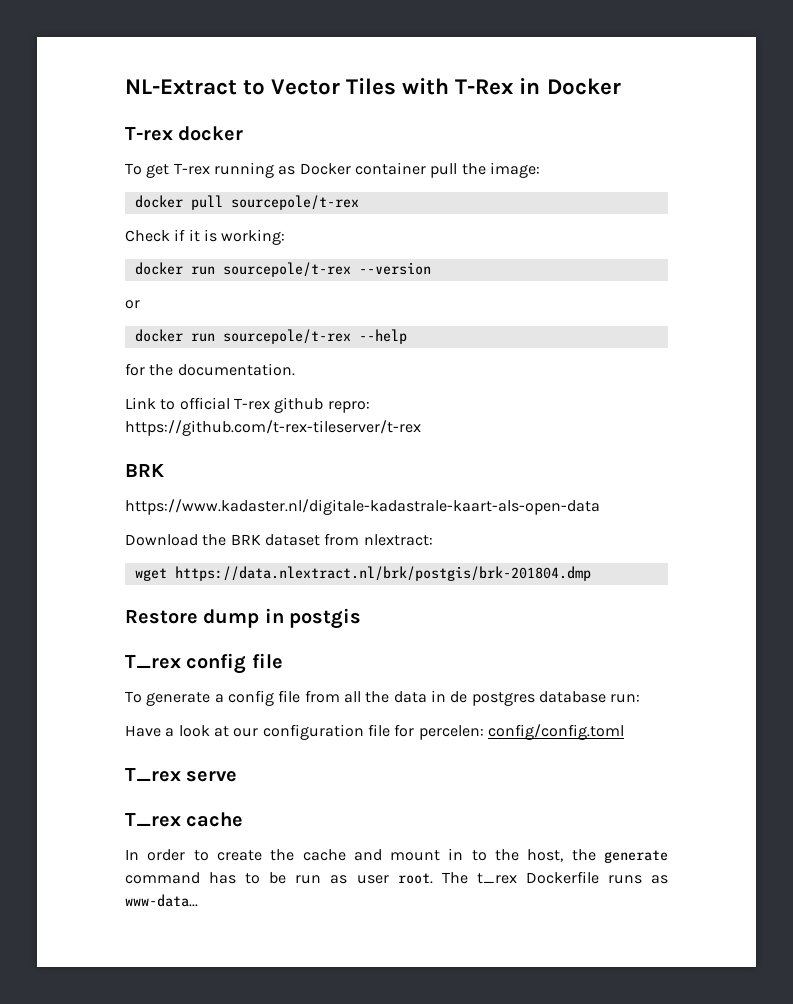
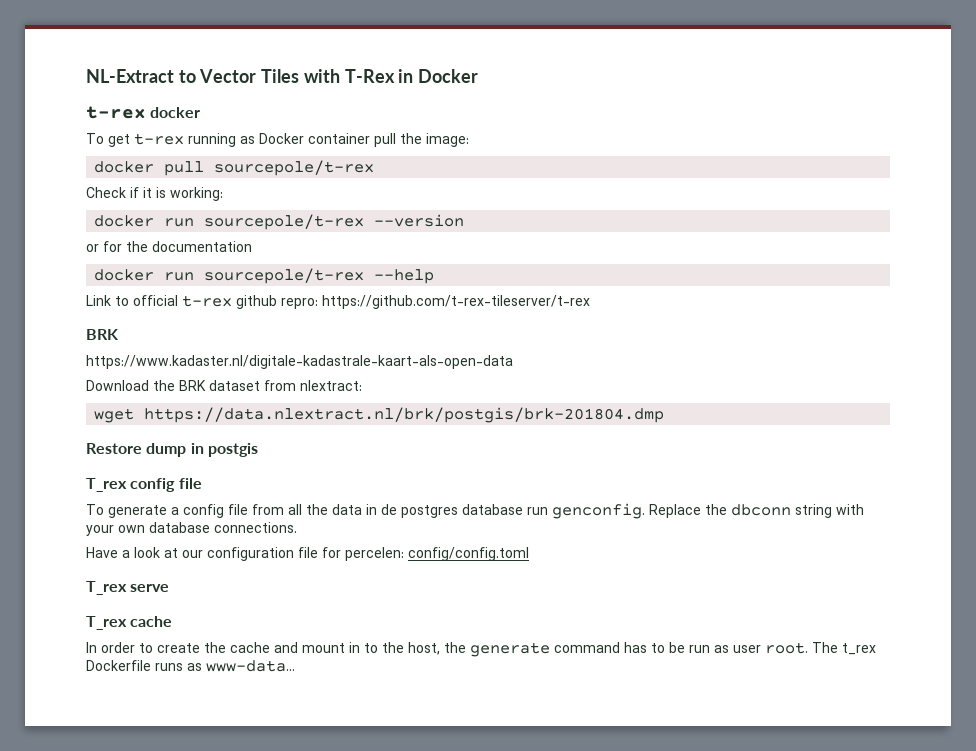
[125,127,173,141] T-rex -> [86,106,146,119] t-rex
[173,163,210,175] T-rex -> [134,133,184,145] t-rex
(140, 304) none -> [103,241,252,252] for the documentation
[125,363,295,376] // for the documentation. -> (435, 276) none
[233,398,270,410] T-rex -> [182,295,232,307] t-rex
[610,694,641,703] run: -> [527,503,864,519] [86,522,297,536] run genconfig. Replace the dbconn string with your own database connections.

